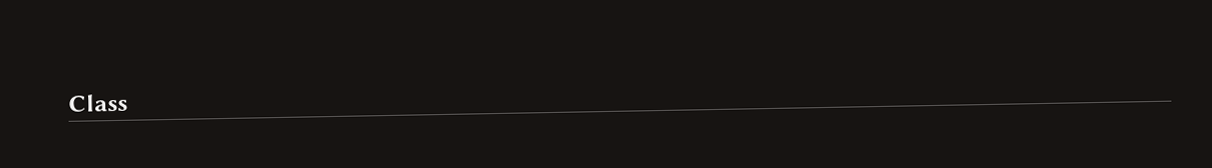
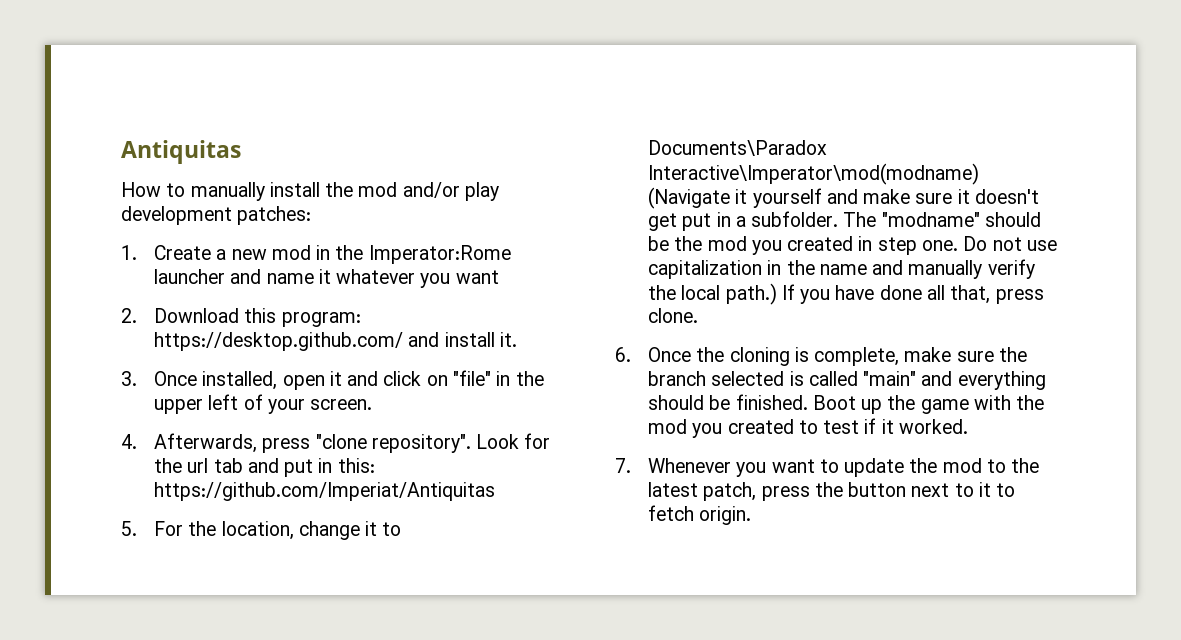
[68,93,128,112] Class -> [121,140,241,164] [121,182,499,201] [121,206,312,225] [121,245,511,264] [154,269,499,288] [121,308,361,327] [154,332,517,351] [121,370,544,390] [154,394,373,414] [121,433,551,453] [154,458,375,477] [154,482,496,501] [121,521,402,540] [648,140,828,156] [648,163,980,185] [648,187,1039,209] [648,211,1041,231] [648,236,1057,255] [648,259,1035,279] [648,283,1044,305] [648,308,699,323] [615,347,1027,366] [648,371,1046,390] [648,394,1045,414] [648,418,968,438] [615,458,1040,477] [648,482,1016,501] [648,505,752,525] Antiquitas // How to manually install the mod and/or play development patches: // 1. Create a new mod in the Imperator:Rome launcher and name it whatever you want // 2. Download this program: https://desktop.github.com/ and install it. // 3. Once installed, open it and click on "file" in the upper left of your screen. // 4. Afterwards, press "clone repository". Look for the url tab and put in this: https://github.com/Imperiat/Antiquitas // 5. For the location, change it to Documents\Paradox Interactive\Imperator\mod(modname) (Navigate it yourself and make sure it doesn't get put in a subfolder. The "modname" should be the mod you created in step one. Do not use capitalization in the name and manually verify the local path.) If you have done all that, press clone. // 6. Once the cloning is complete, make sure the branch selected is called "main" and everything should be finished. Boot up the game with the mod you created to test if it worked. // 7. Whenever you want to update the mod to the latest patch, press the button next to it to fetch origin.

